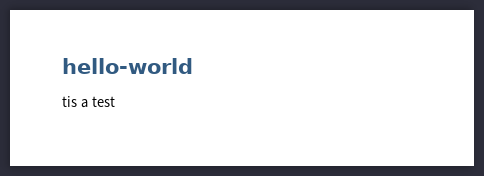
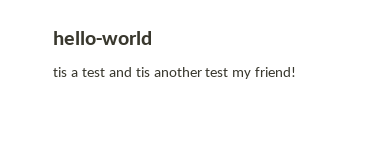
(115, 101) none -> [108,67,297,79] and tis another test my friend!

